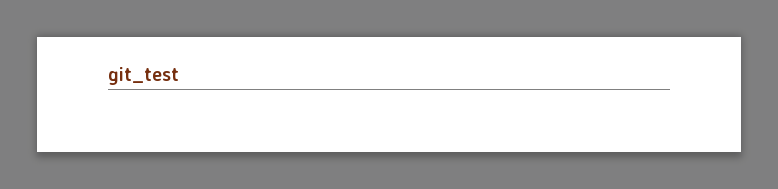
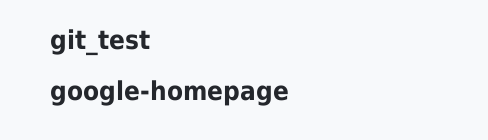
(179, 76) none -> [50,80,289,106] // google-homepage

